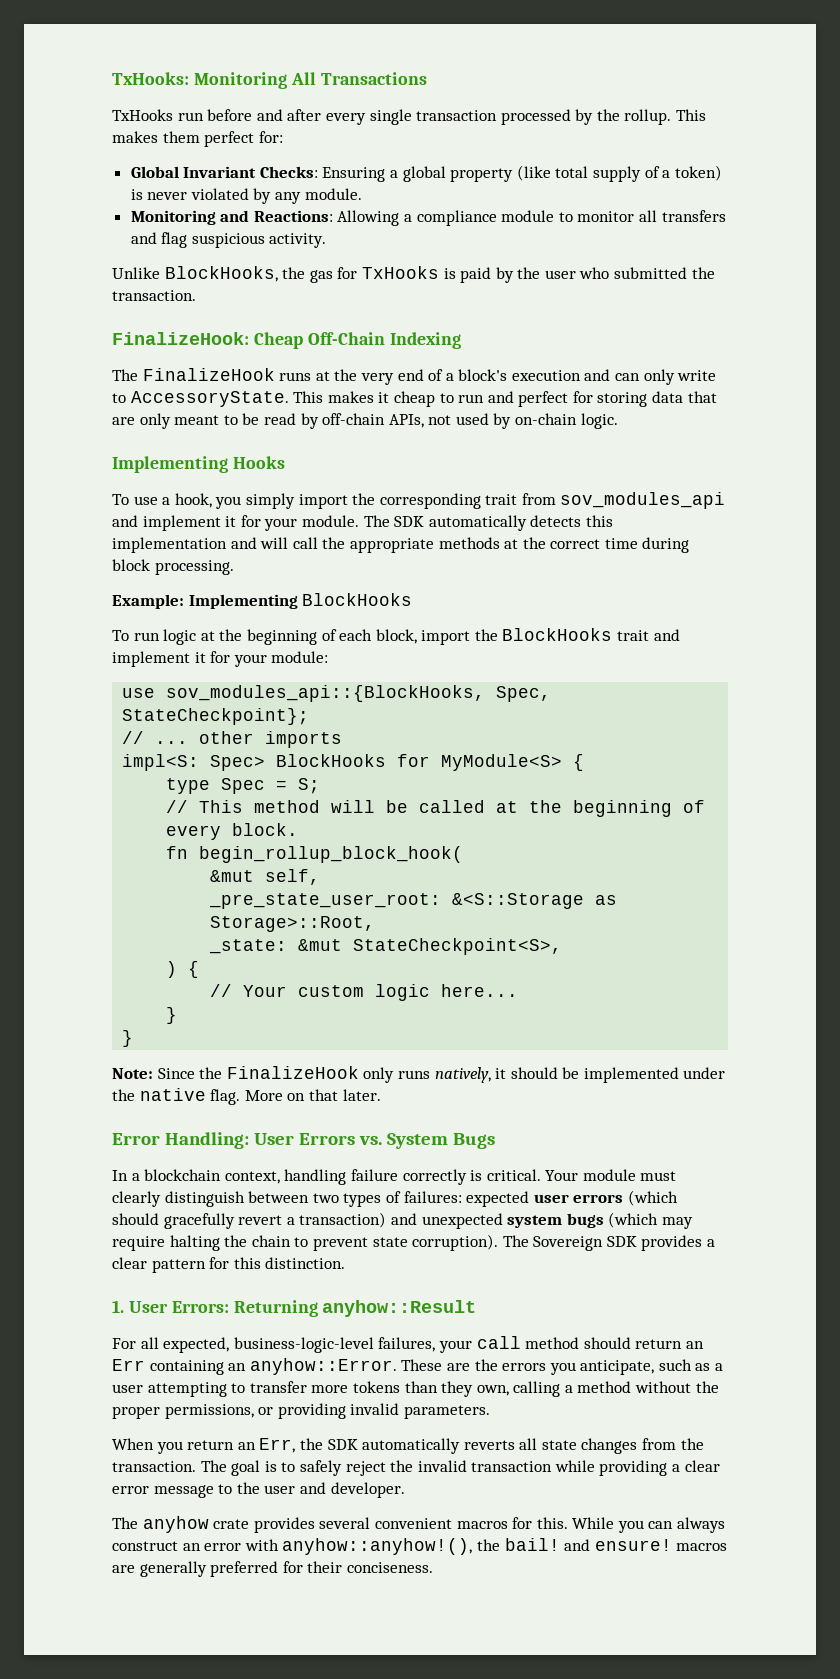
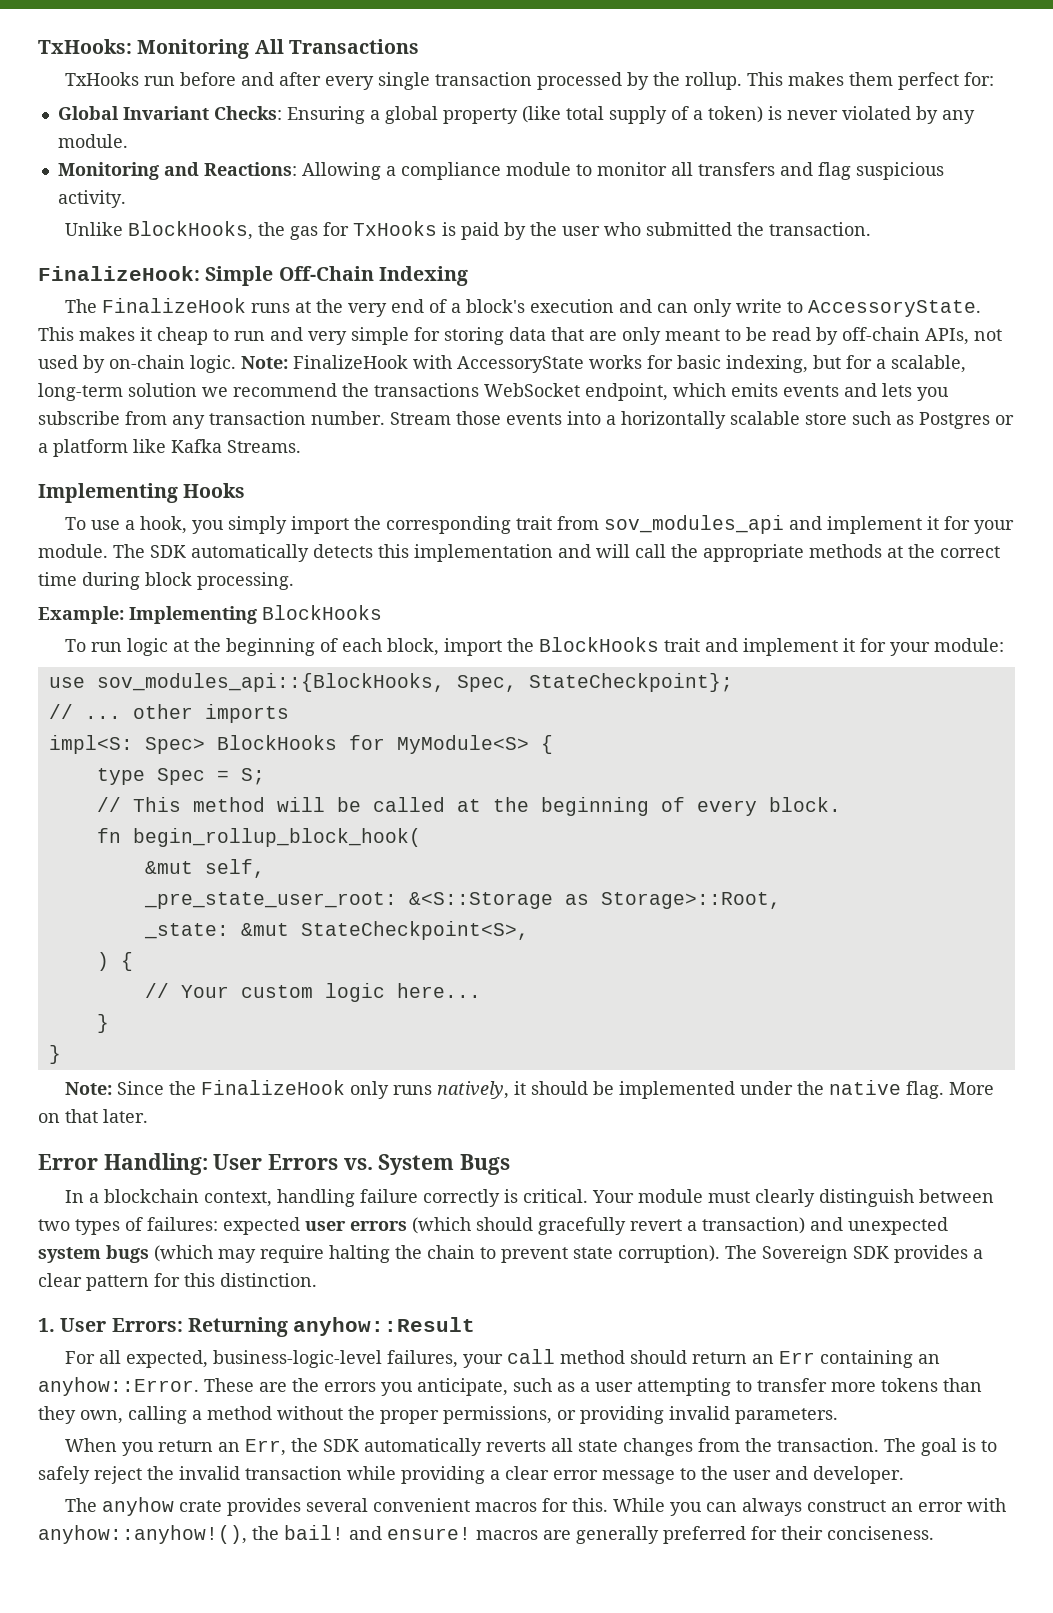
[253,332,303,349] Cheap -> [205,266,274,286] Simple
[518,391,569,407] perfect -> [308,327,409,345] very simple
(618, 421) none -> [241,355,966,373] [38,383,949,401] [38,411,1014,429] [38,439,301,457] Note: FinalizeHook with AccessoryState works for basic indexing, but for a scalable, long‑term solution we recommend the transactions WebSocket endpoint, which emits events and lets you subscribe from any transaction number. Stream those events into a horizontally scalable store such as Postgres or a platform like Kafka Streams.

